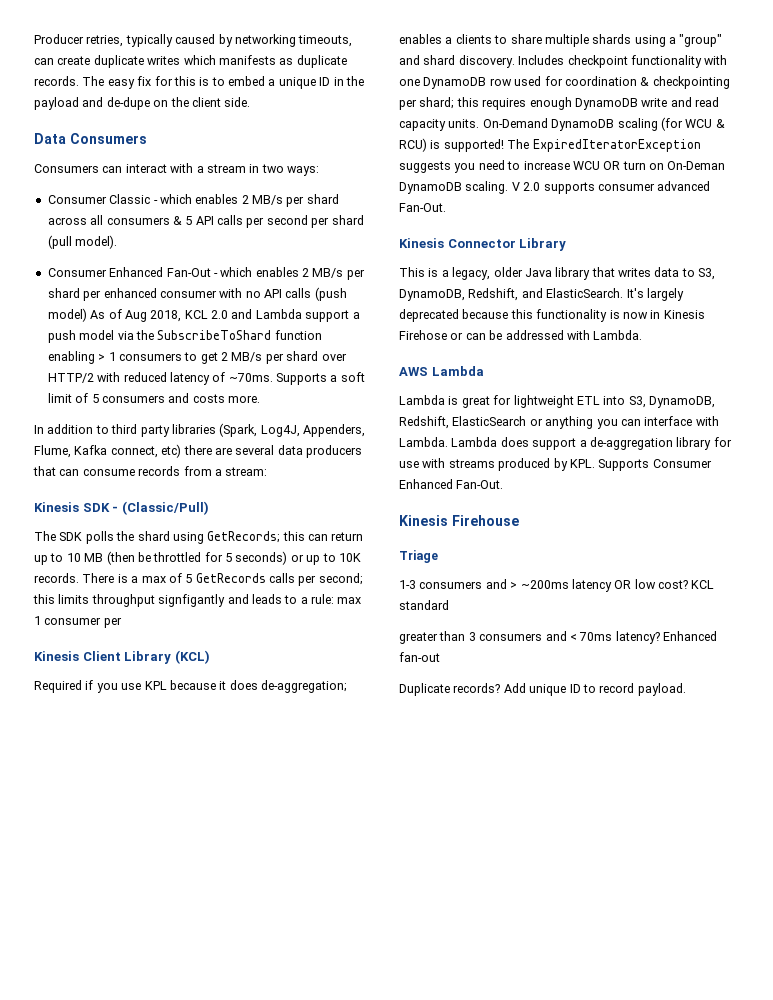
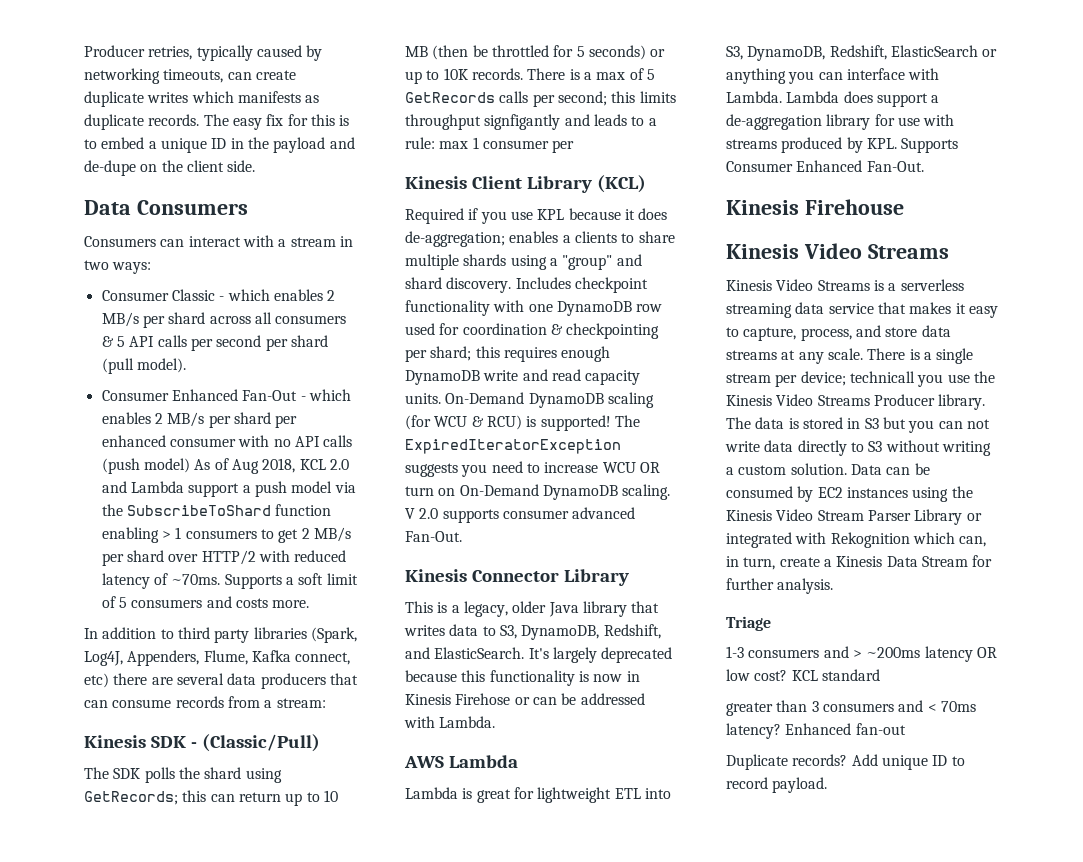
[667,161,726,170] On-Deman -> [459,484,539,496] On-Demand
(519, 520) none -> [726,243,949,259] [726,279,964,291] [726,302,998,318] [726,325,951,341] [726,348,974,364] [726,371,995,387] [726,394,986,410] [726,417,990,433] [725,440,991,456] [726,463,930,475] [726,486,973,502] [726,509,982,525] [726,532,987,548] [726,555,993,570] [726,578,834,594] // Kinesis Video Streams // Kinesis Video Streams is a serverless streaming data service that makes it easy to capture, process, and store data streams at any scale. There is a single stream per device; technicall you use the Kinesis Video Streams Producer library. The data is stored in S3 but you can not write data directly to S3 without writing a custom solution. Data can be consumed by EC2 instances using the Kinesis Video Stream Parser Library or integrated with Rekognition which can, in turn, create a Kinesis Data Stream for further analysis.

